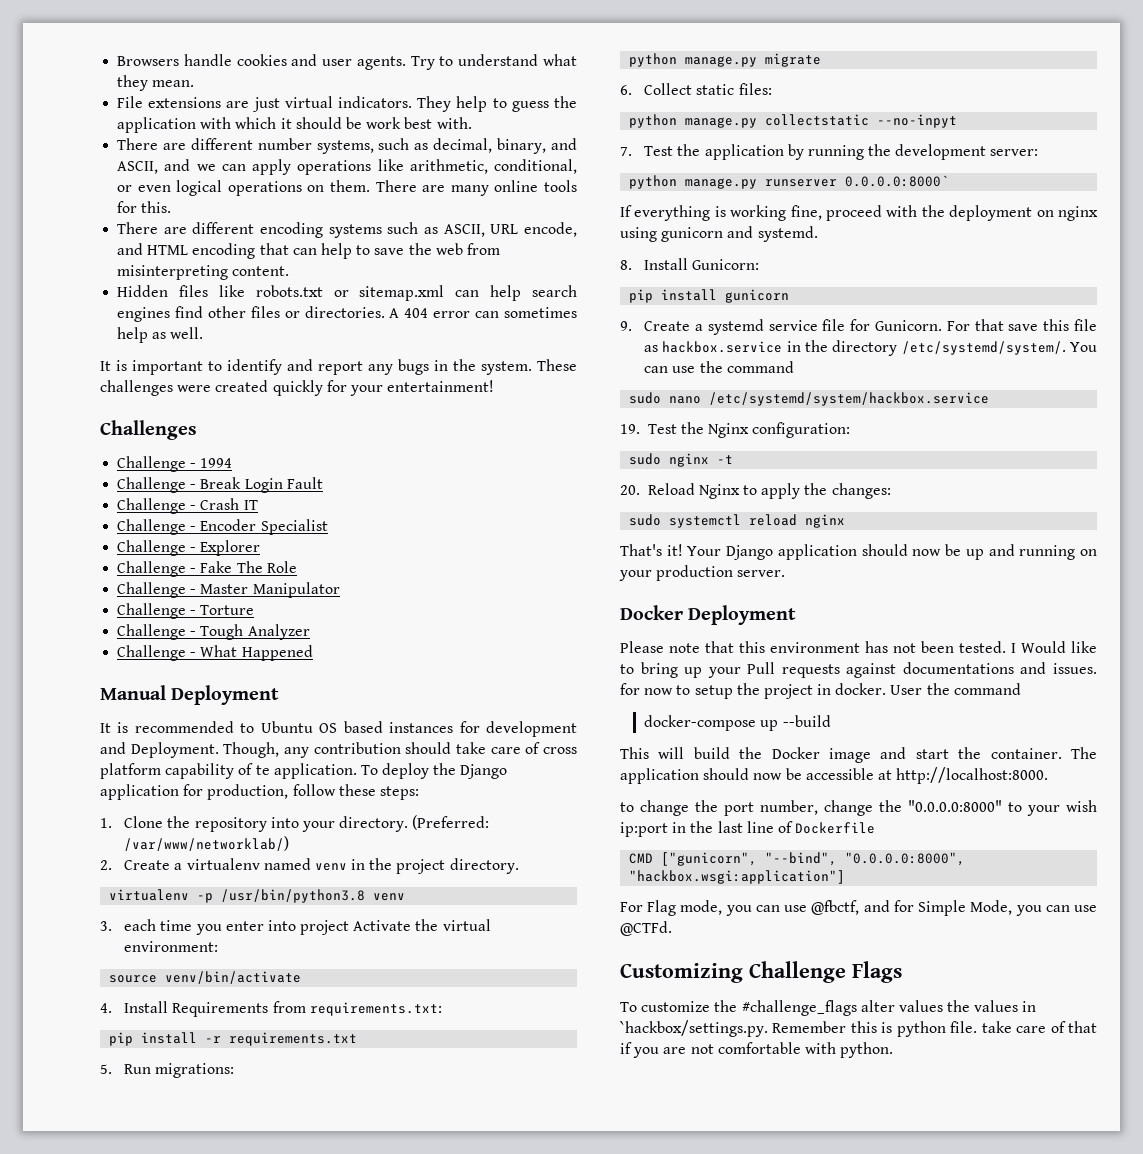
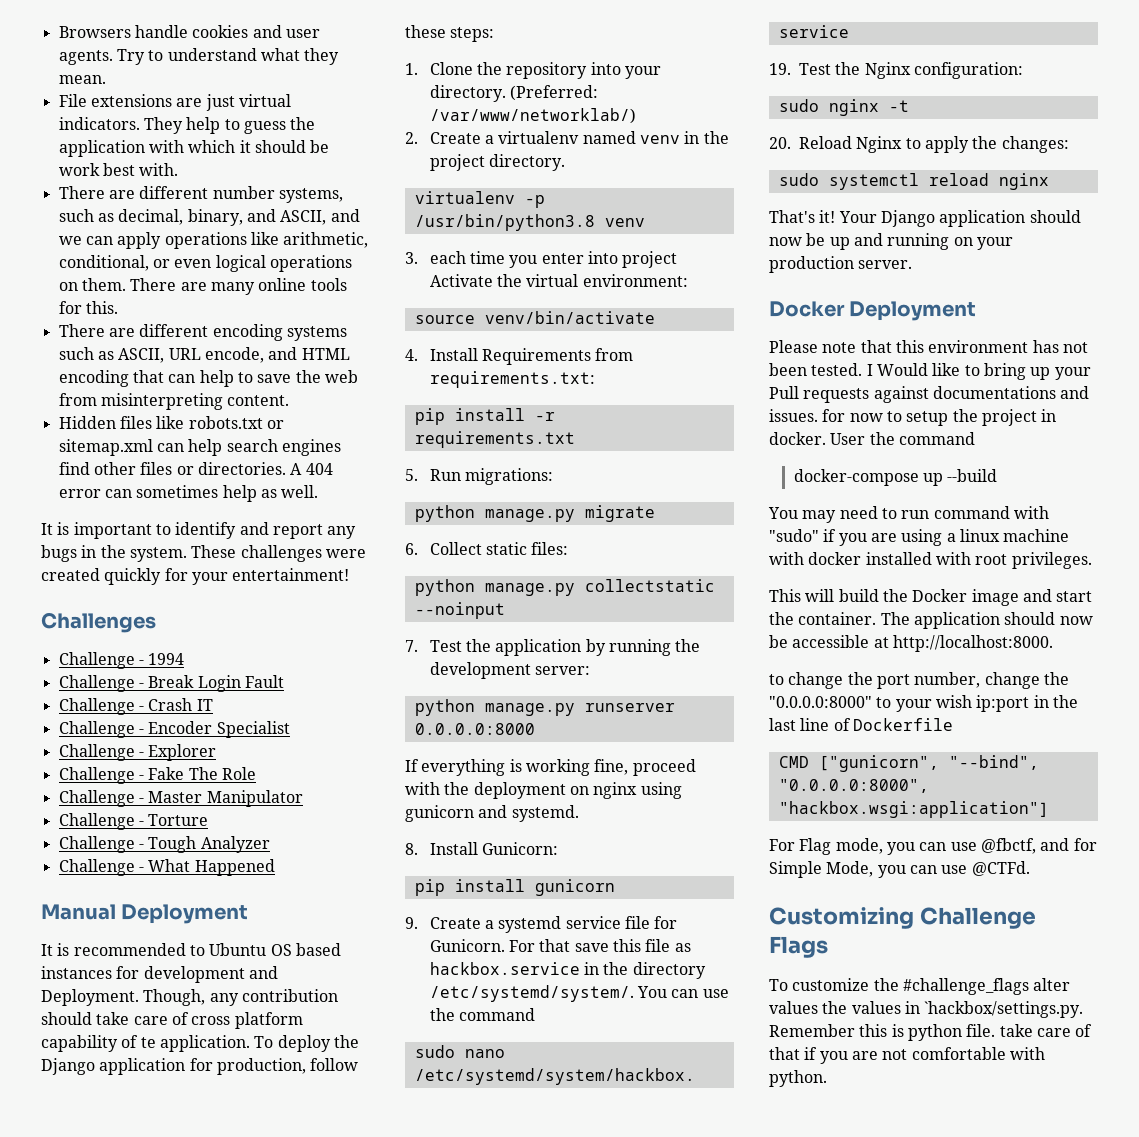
[877,114,958,128] --no-inpyt -> [414,602,505,619] --noinput
[845,175,950,187] 0.0.0.0:8000` -> [414,723,535,735] 0.0.0.0:8000
(831, 721) none -> [768,506,1049,523] [769,529,1070,546] [769,552,1092,569] // You may need to run command with "sudo" if you are using a linux machine with docker installed with root privileges.

